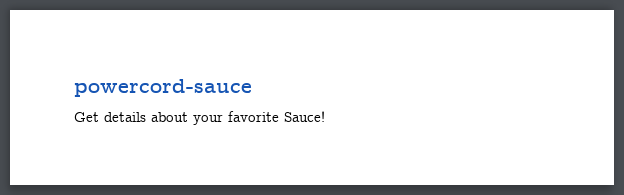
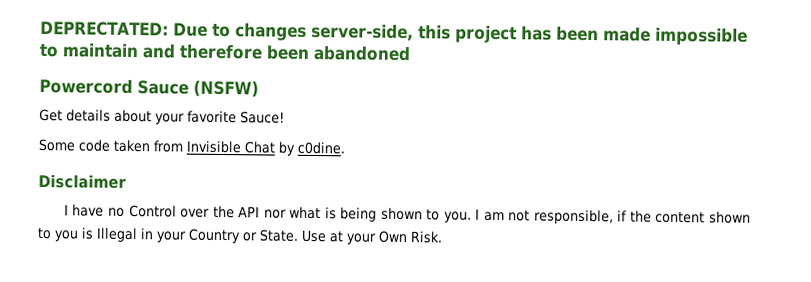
[74,79,252,97] powercord-sauce -> [40,20,748,46] [39,43,411,62] [39,78,259,98] DEPRECTATED: Due to changes server-side, this project has been made impossible to maintain and therefore been abandoned // Powercord Sauce (NSFW)
(325, 116) none -> [38,138,345,156] [38,173,127,189] [63,204,751,225] [37,227,443,245] // Some code taken from Invisible Chat by c0dine. // Disclaimer // I have no Control over the API nor what is being shown to you. I am not responsible, if the content shown to you is Illegal in your Country or State. Use at your Own Risk.

